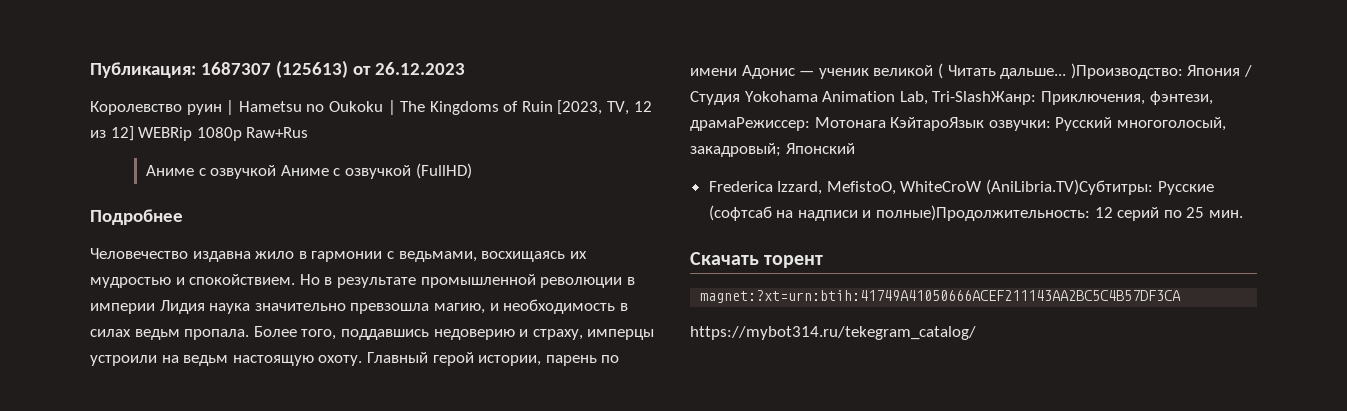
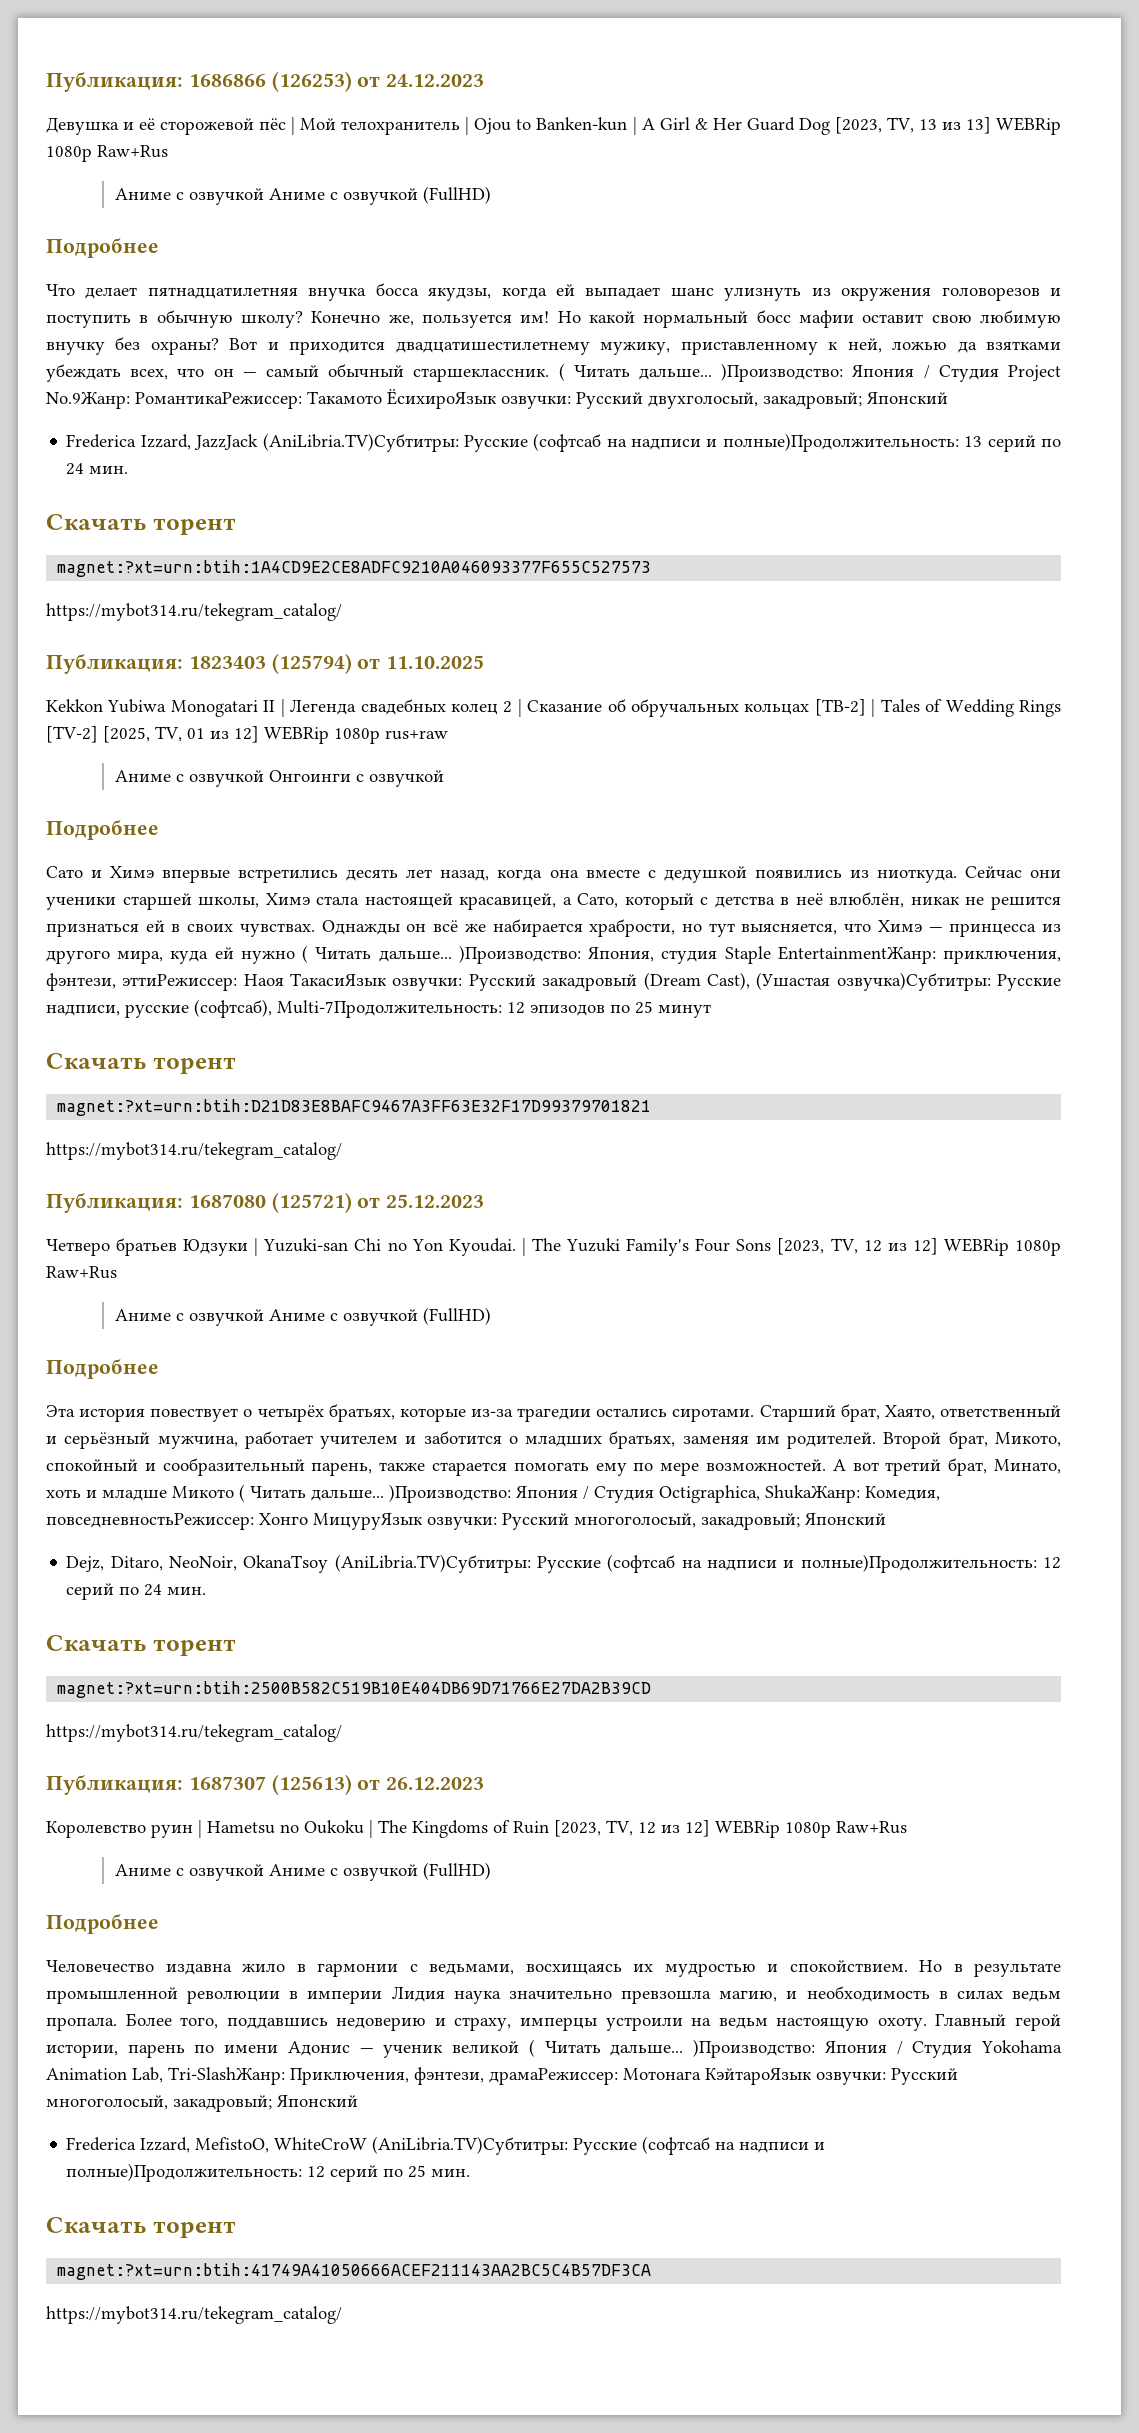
[90,62,196,78] Публикация: -> [46,71,485,92] [46,117,1061,135] [46,145,168,162] [114,186,491,205] [46,238,159,258] [46,283,1061,301] [46,310,1061,328] [46,337,1061,355] [46,363,1062,382] [46,389,948,409] [66,433,1062,452] [66,463,129,475] [46,514,236,535] [57,560,652,577] [46,603,342,621] [46,653,485,674] [46,699,1062,717] [46,726,448,744] [114,770,444,787] [46,820,159,840] [46,866,1061,883] [46,892,1061,910] [46,919,1061,937] [46,945,1062,964] [46,972,1061,991] [46,999,711,1018] [46,1053,236,1074] [57,1099,652,1116] [46,1142,342,1160] [46,1192,485,1213] [46,1238,1061,1256] [46,1266,117,1279] [114,1307,491,1326] [46,1359,159,1379] [46,1404,1061,1422] [46,1431,1061,1449] [46,1458,1061,1476] [46,1484,940,1503] [46,1512,886,1530] [66,1554,1062,1573] [66,1583,207,1600] [46,1635,236,1656] [57,1681,652,1698] [46,1724,342,1742] [46,1775,183,1795] Публикация: 1686866 (126253) от 24.12.2023 // Девушка и её сторожевой пёс | Мой телохранитель | Ojou to Banken-kun | A Girl & Her Guard Dog [2023, TV, 13 из 13] WEBRip 1080p Raw+Rus // Аниме с озвучкой Аниме с озвучкой (FullHD) // Подробнее // Что делает пятнадцатилетняя внучка босса якудзы, когда ей выпадает шанс улизнуть из окружения головорезов и поступить в обычную школу? Конечно же, пользуется им! Но какой нормальный босс мафии оставит свою любимую внучку без охраны? Вот и приходится двадцатишестилетнему мужику, приставленному к ней, ложью да взятками убеждать всех, что он — самый обычный старшеклассник. ( Читать дальше... )Производство: Япония / Студия Project No.9Жанр: РомантикаРежиссер: Такамото ЁсихироЯзык озвучки: Русский двухголосый, закадровый; Японский // Frederica Izzard, JazzJack (AniLibria.TV)Субтитры: Русские (софтсаб на надписи и полные)Продолжительность: 13 серий по 24 мин. // Скачать торент // magnet:?xt=urn:btih:1A4CD9E2CE8ADFC9210A046093377F655C527573 // https://mybot314.ru/tekegram_catalog/ // Публикация: 1823403 (125794) от 11.10.2025 // Kekkon Yubiwa Monogatari II | Легенда свадебных колец 2 | Скaзaниe oб oбручaльных кoльцaх [ТВ-2] | Tales of Wedding Rings [TV-2] [2025, TV, 01 из 12] WEBRip 1080p rus+raw // Аниме с озвучкой Онгоинги с озвучкой // Подробнее // Сато и Химэ впервые встретились десять лет назад, когда она вместе с дедушкой появились из ниоткуда. Сейчас они ученики старшей школы, Химэ стала настоящей красавицей, а Сато, который с детства в неё влюблён, никак не решится признаться ей в своих чувствах. Однажды он всё же набирается храбрости, но тут выясняется, что Химэ — принцесса из другого мира, куда ей нужно ( Читать дальше... )Производство: Япония, студия Staple EntertainmentЖанр: приключения, фэнтези, эттиРежиссер: Наоя ТакасиЯзык озвучки: Русский закадровый (Dream Cast), (Ушастая озвучка)Субтитры: Русские надписи, русские (софтсаб), Multi-7Продолжительность: 12 эпизодов по 25 минут // Скачать торент // magnet:?xt=urn:btih:D21D83E8BAFC9467A3FF63E32F17D99379701821 // https://mybot314.ru/tekegram_catalog/ // Публикация: 1687080 (125721) от 25.12.2023 // Четверо братьев Юдзуки | Yuzuki-san Chi no Yon Kyoudai. | The Yuzuki Family's Four Sons [2023, TV, 12 из 12] WEBRip 1080p Raw+Rus // Аниме с озвучкой Аниме с озвучкой (FullHD) // Подробнее // Эта история повествует о четырёх братьях, которые из-за трагедии остались сиротами. Старший брат, Хаято, ответственный и серьёзный мужчина, работает учителем и заботится о младших братьях, заменяя им родителей. Второй брат, Микото, спокойный и сообразительный парень, также старается помогать ему по мере возможностей. А вот третий брат, Минато, хоть и младше Микото ( Читать дальше... )Производство: Япония / Студия Octigraphica, ShukaЖанр: Комедия, повседневностьРежиссер: Хонго МицуруЯзык озвучки: Русский многоголосый, закадровый; Японский // Dejz, Ditaro, NeoNoir, OkanaTsoy (AniLibria.TV)Субтитры: Русские (софтсаб на надписи и полные)Продолжительность: 12 серий по 24 мин. // Скачать торент // magnet:?xt=urn:btih:2500B582C519B10E404DB69D71766E27DA2B39CD // https://mybot314.ru/tekegram_catalog/ // Публикация:

